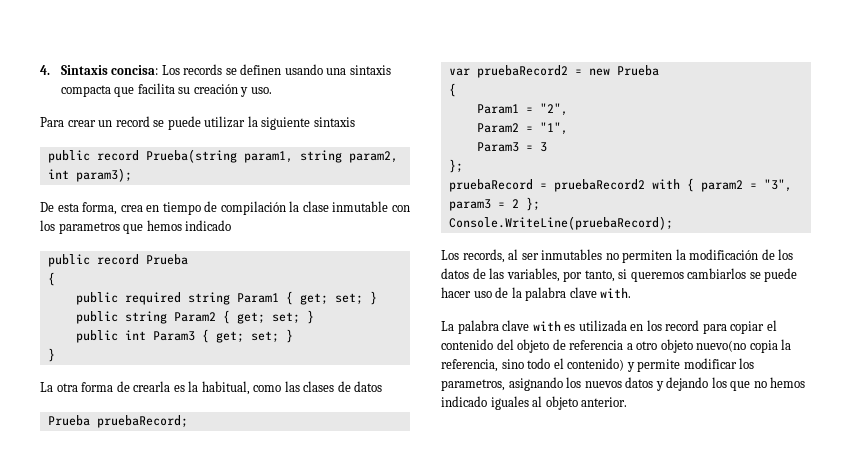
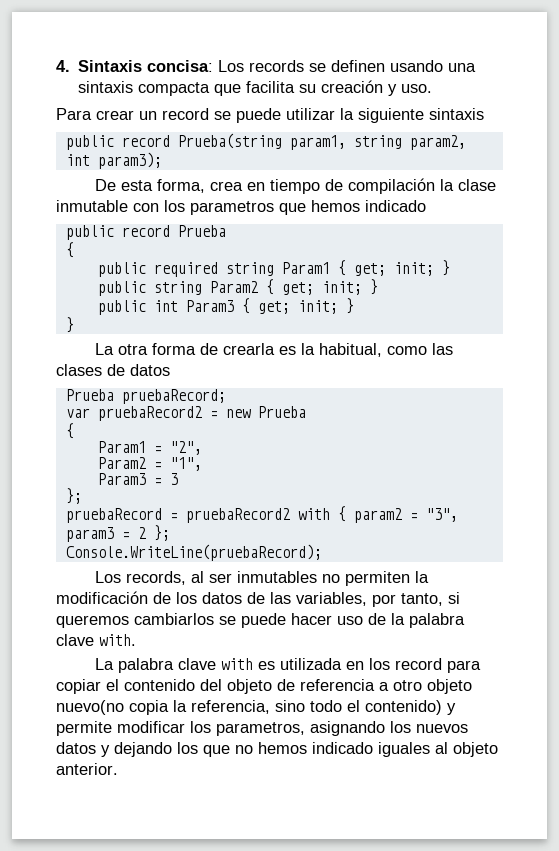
[334,293,363,305] set; -> [393,262,434,276] init;
[271,312,300,324] set; -> [321,281,362,295] init;
[250,331,279,343] set; -> [297,300,338,314] init;

